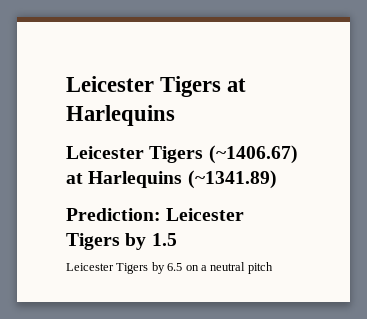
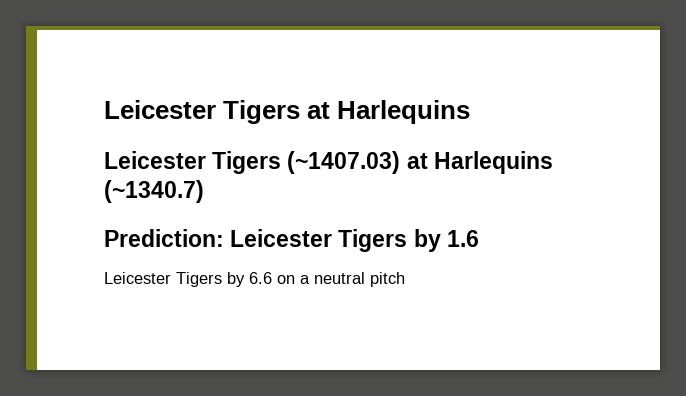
[208,145,298,164] [66,170,277,189] (~1406.67) at Harlequins (~1341.89) -> [287,151,553,174] [104,180,204,203] (~1407.03) at Harlequins (~1340.7)
[151,233,177,246] [66,262,183,274] 1.5 // Leicester Tigers by 6.5 -> [446,230,479,247] [104,272,272,287] 1.6 // Leicester Tigers by 6.6

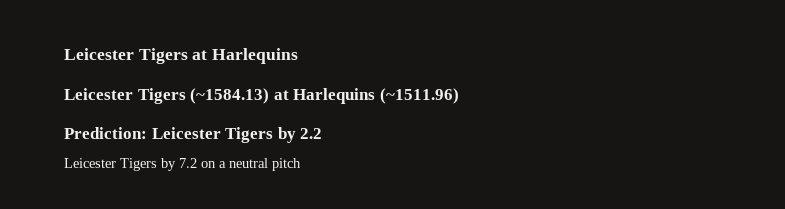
[287,151,553,174] [104,180,204,203] (~1407.03) at Harlequins (~1340.7) -> [190,88,459,104] (~1584.13) at Harlequins (~1511.96)
[446,230,479,247] [104,272,272,287] 1.6 // Leicester Tigers by 6.6 -> [300,128,323,139] [64,158,197,171] 2.2 // Leicester Tigers by 7.2

